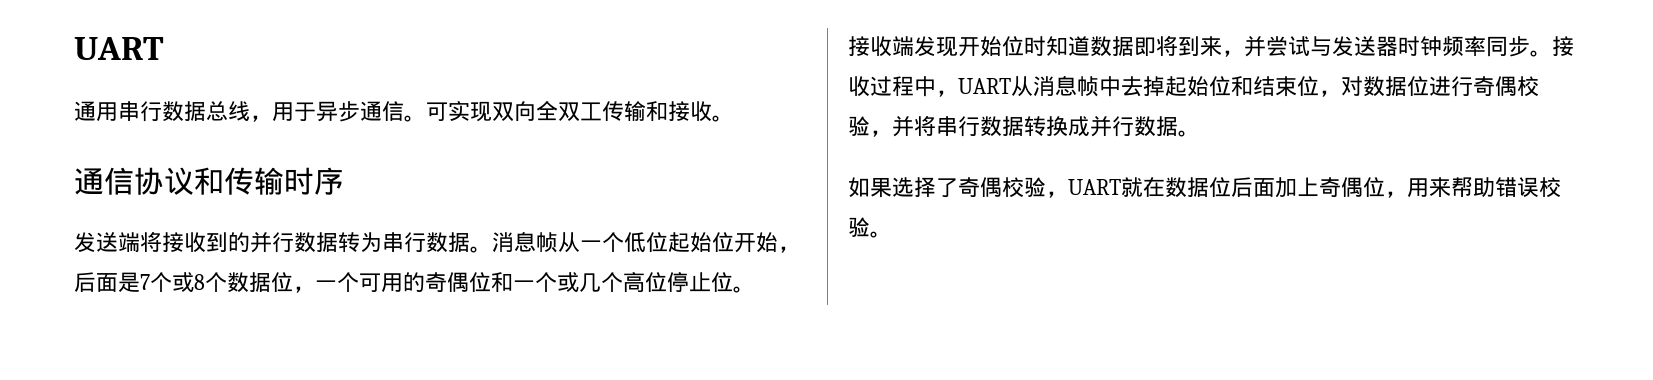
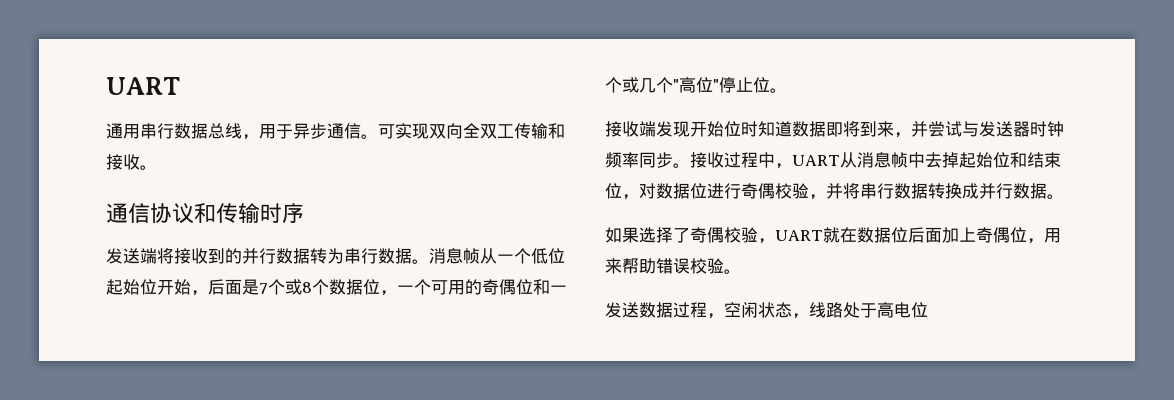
[623,272,667,293] 高位 -> [673,77,719,93] "高位"
(892, 234) none -> [605,302,928,319] // 发送数据过程，空闲状态，线路处于高电位

